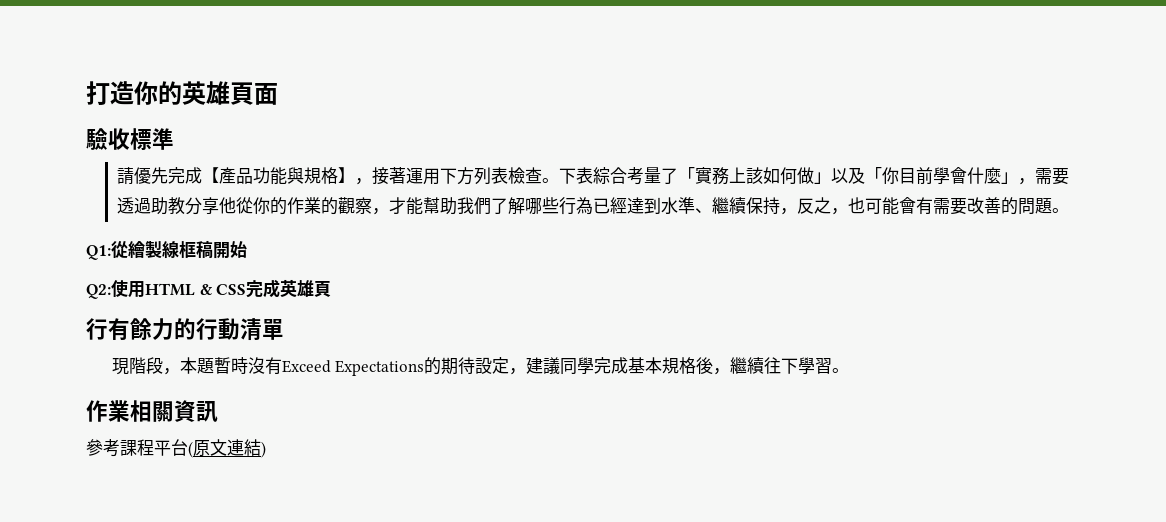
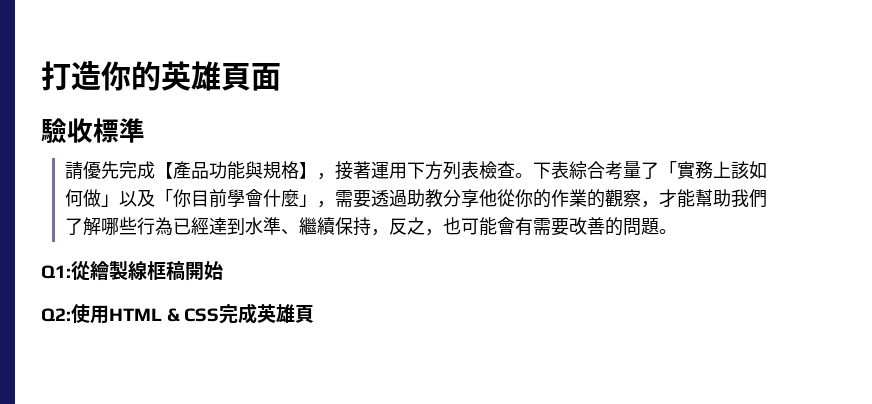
[86,318,284,341] [111,357,850,376] [86,400,218,423] [86,439,266,458] // 行有餘力的行動清單 // 現階段，本題暫時沒有Exceed Expectations的期待設定，建議同學完成基本規格後，繼續往下學習。 // 作業相關資訊 // 參考課程平台(原文連結) -> (315, 314) none

